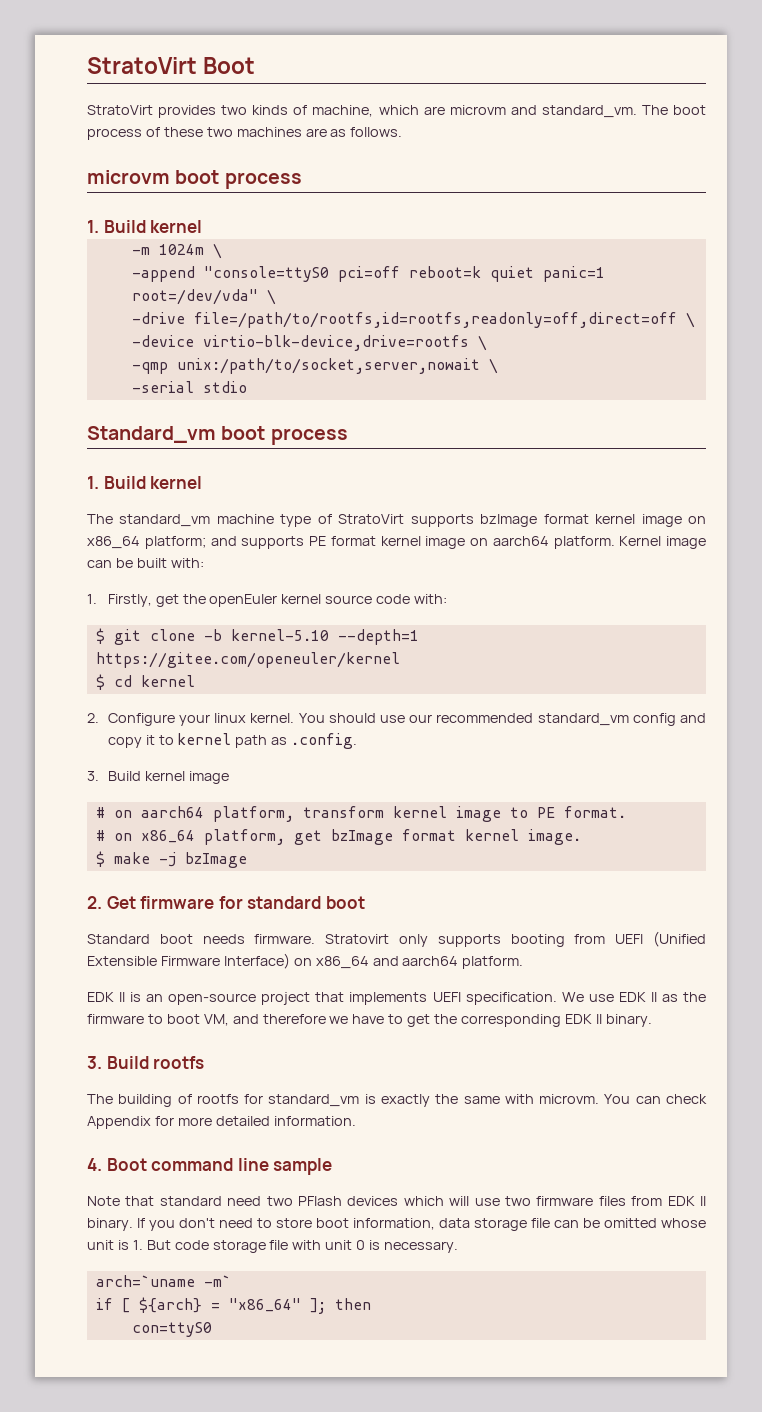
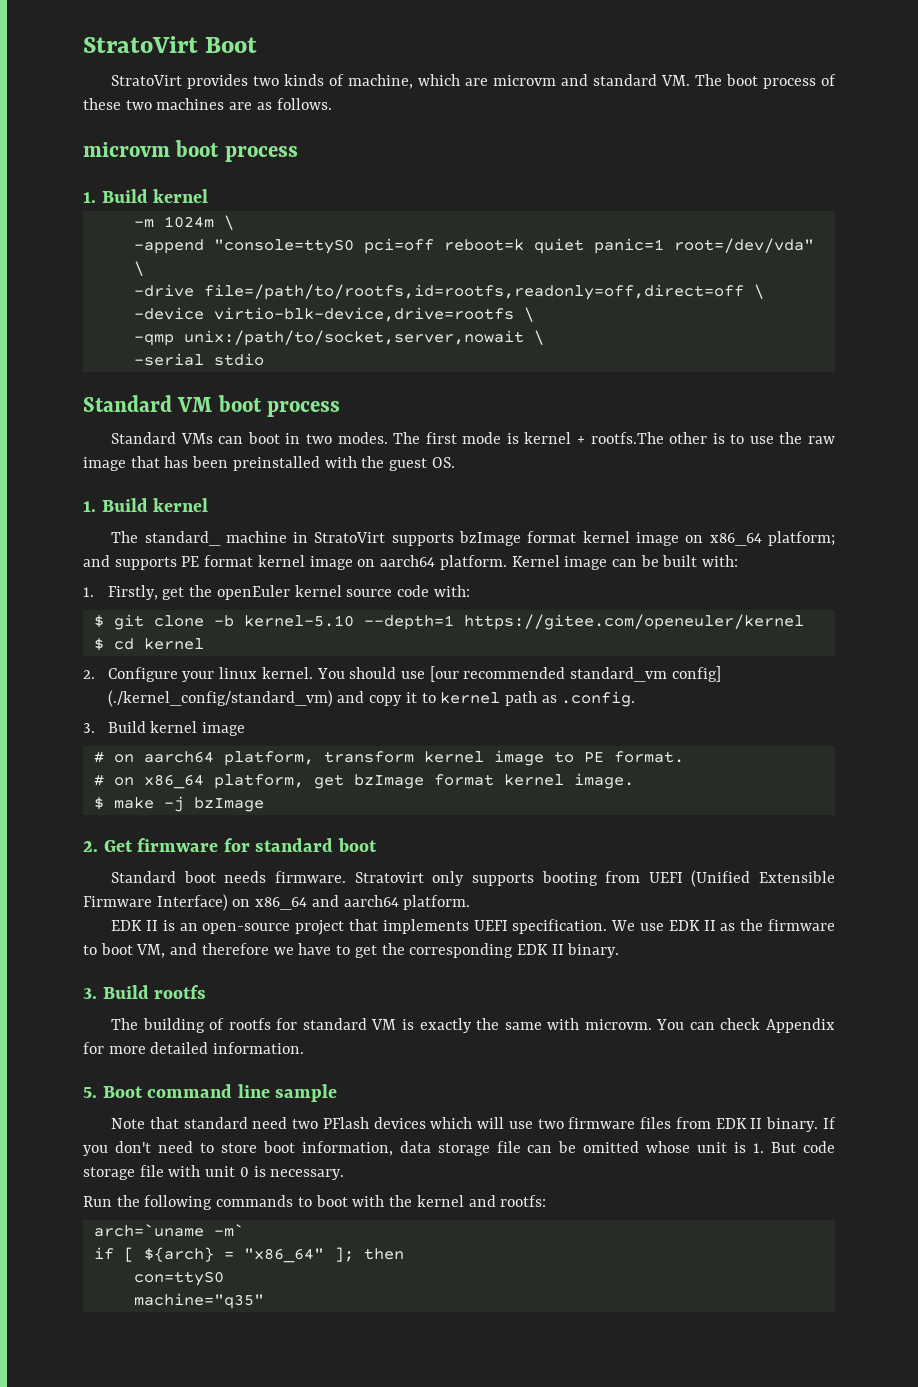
[541,105,637,118] standard_vm. -> [593,74,691,86] standard VM.
[87,426,348,445] Standard_vm boot process -> [83,395,341,417] [111,432,836,444] [83,456,455,471] Standard VM boot process // Standard VMs can boot in two modes. The first mode is kernel + rootfs.The other is to use the raw image that has been preinstalled with the guest OS.
[119,514,332,527] standard_vm machine type of -> [144,531,309,546] standard_ machine in
[409,714,433,723] our -> [429,666,459,682] [our
[632,713,676,726] config -> [671,666,721,682] [107,690,333,707] config] (./kernel_config/standard_vm)
[268,1094,360,1107] standard_vm -> [302,1018,397,1030] standard VM
[87,1158,102,1171] 4. -> [83,1087,97,1098] 5.
(459, 1247) none -> [83,1195,547,1210] // Run the following commands to boot with the kernel and rootfs:
(212, 1329) none -> [133,1293,264,1309] // machine="q35"

